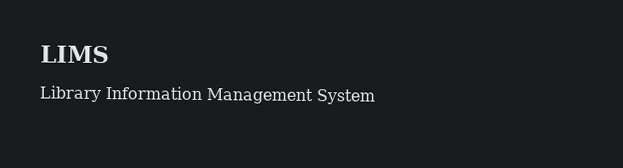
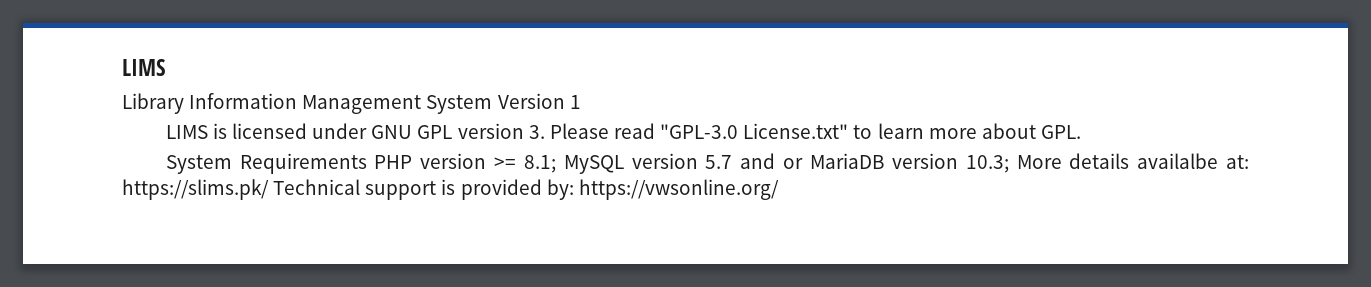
(375, 97) none -> [497,93,581,109] [165,123,1081,139] [165,153,1249,174] [122,179,779,200] Version 1 // LIMS is licensed under GNU GPL version 3. Please read "GPL-3.0 License.txt" to learn more about GPL. // System Requirements PHP version >= 8.1; MySQL version 5.7 and or MariaDB version 10.3; More details availalbe at: https://slims.pk/ Technical support is provided by: https://vwsonline.org/

